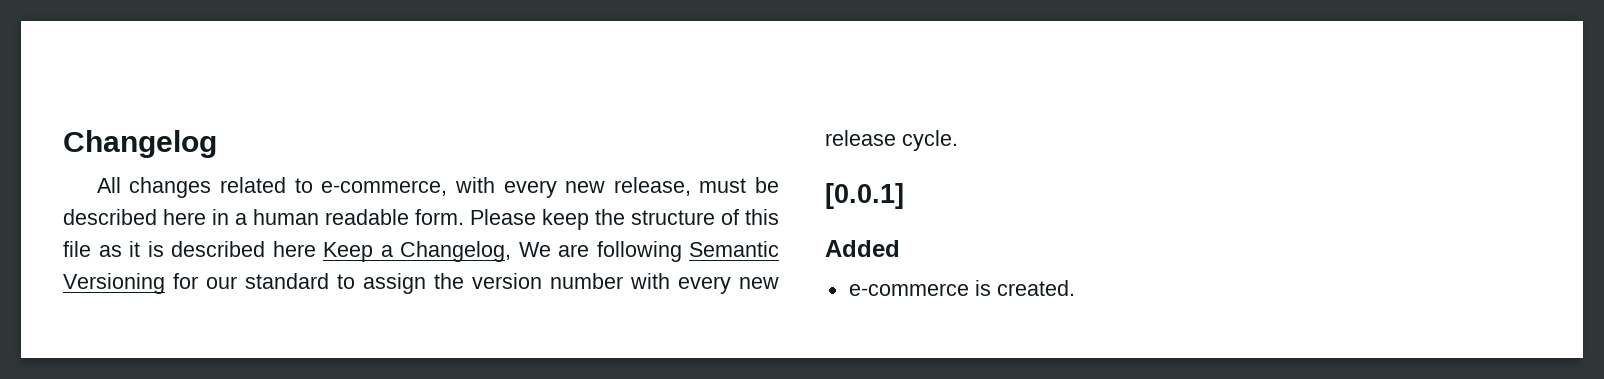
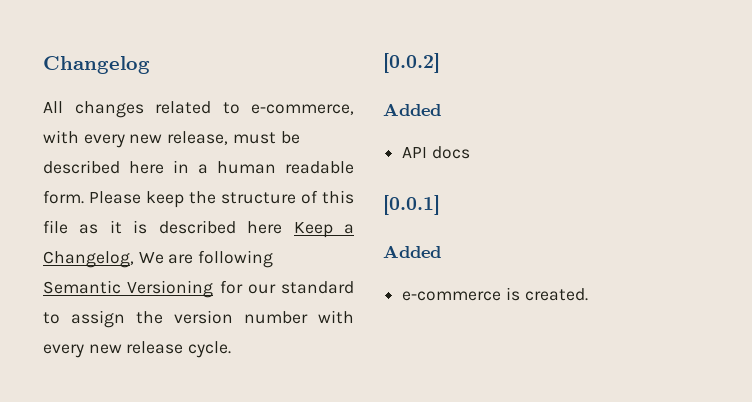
(958, 140) none -> [383,53,440,73] [383,103,441,116] [402,146,470,159] // [0.0.2] // Added // API docs

